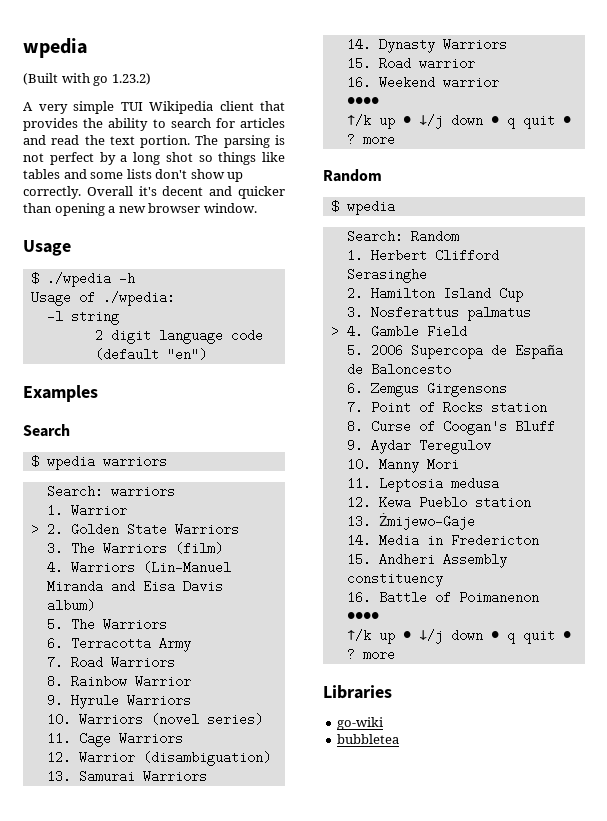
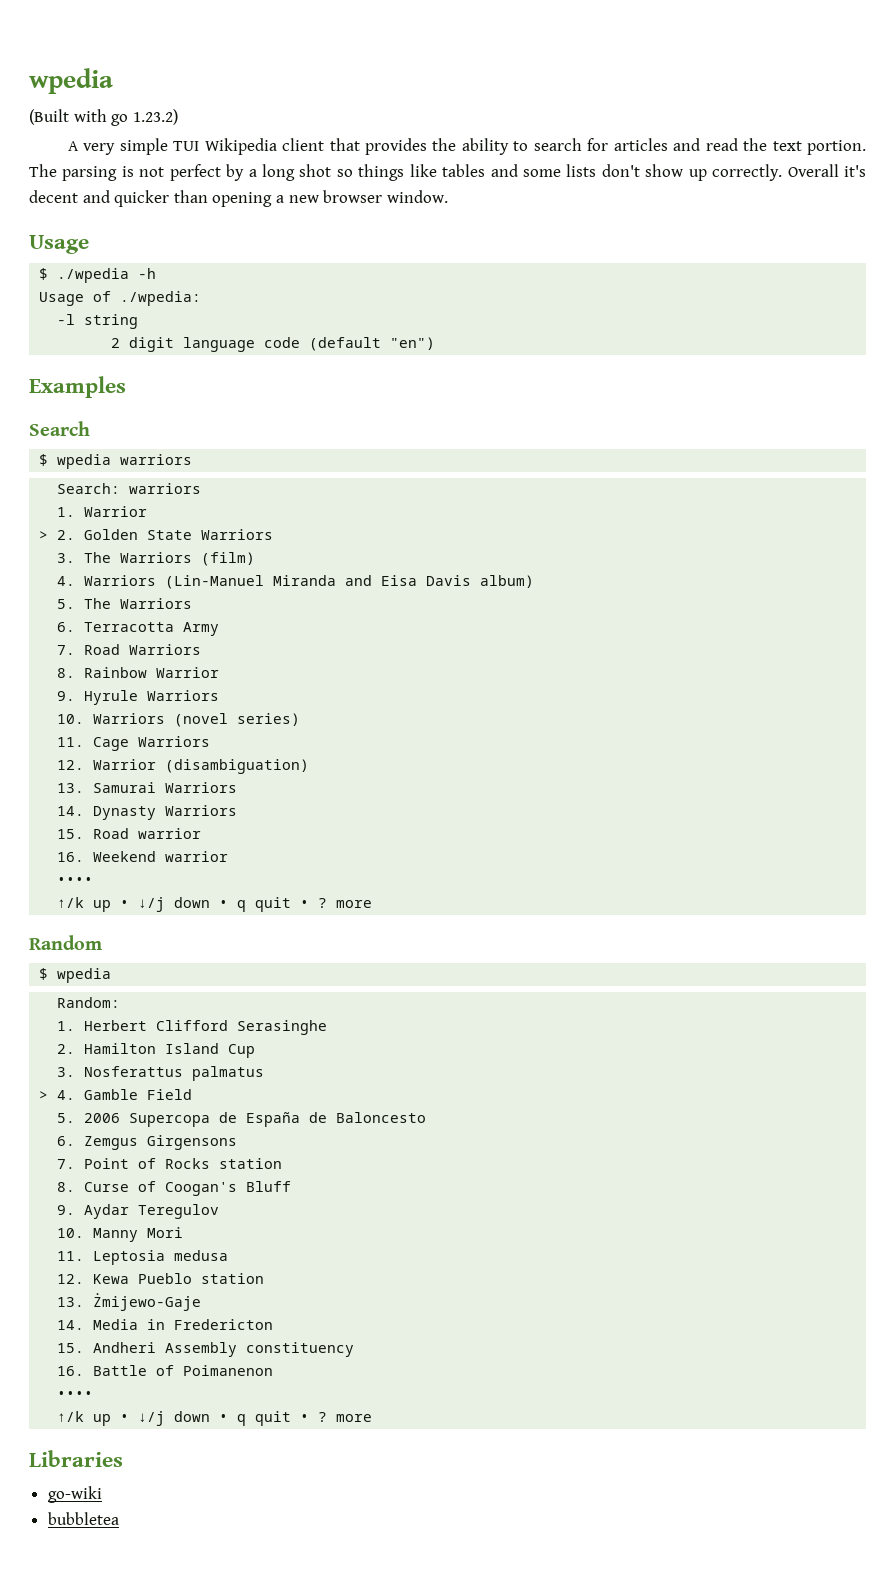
[346,230,459,243] Search: Random -> [57,997,121,1008] Random:

